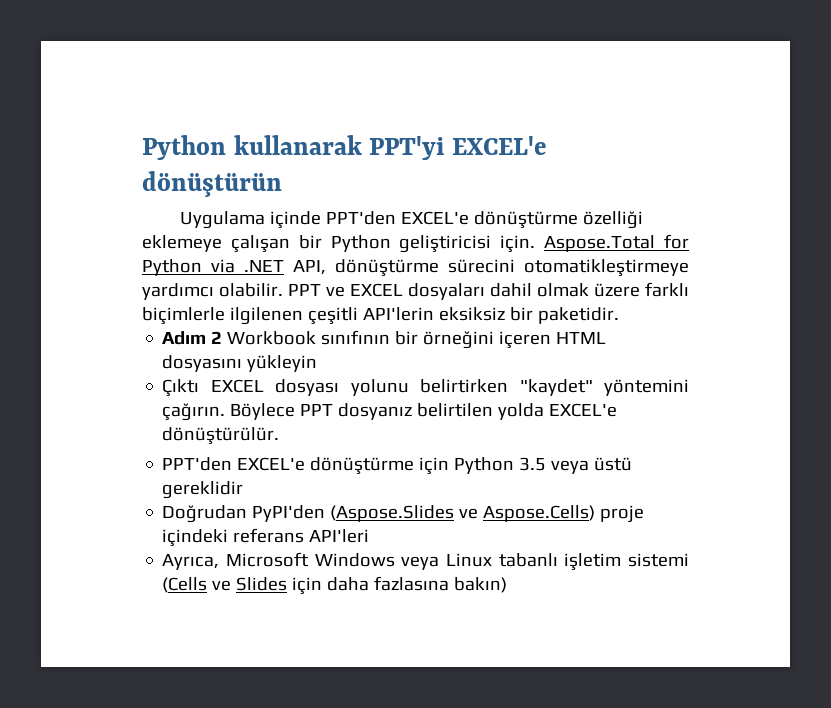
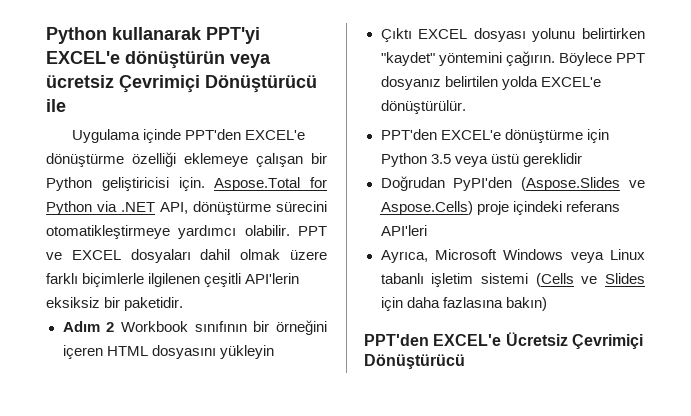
(282, 184) none -> [230,54,271,68] [46,75,317,93] [46,99,66,112] veya ücretsiz Çevrimiçi Dönüştürücü ile
(508, 585) none -> [364,332,643,349] [364,354,465,369] // PPT'den EXCEL'e Ücretsiz Çevrimiçi Dönüştürücü

